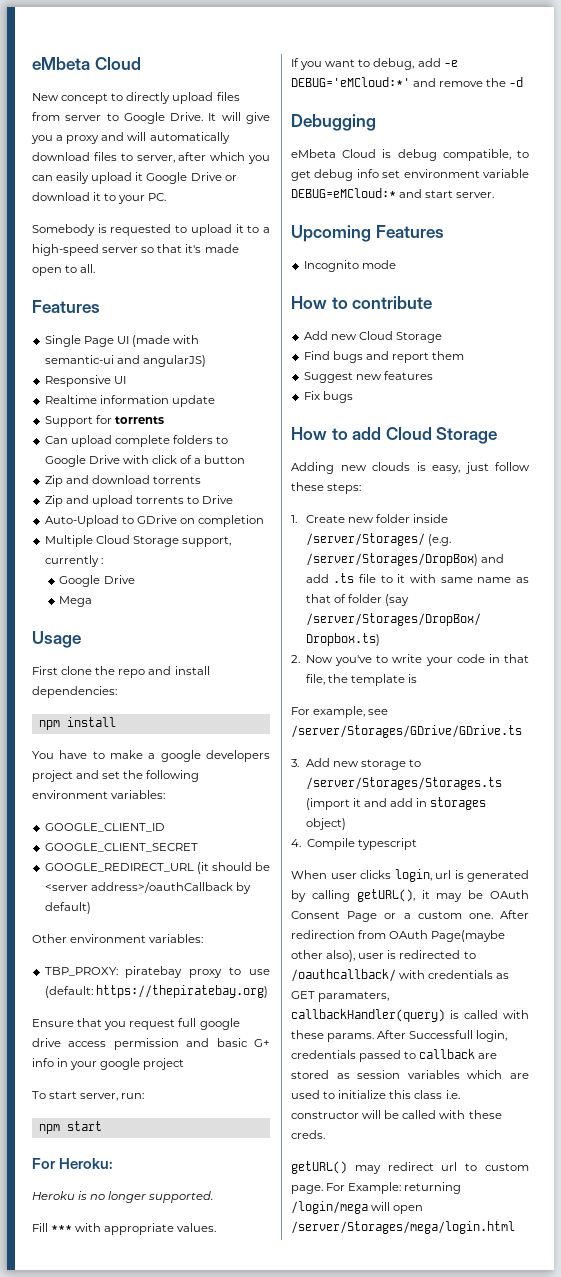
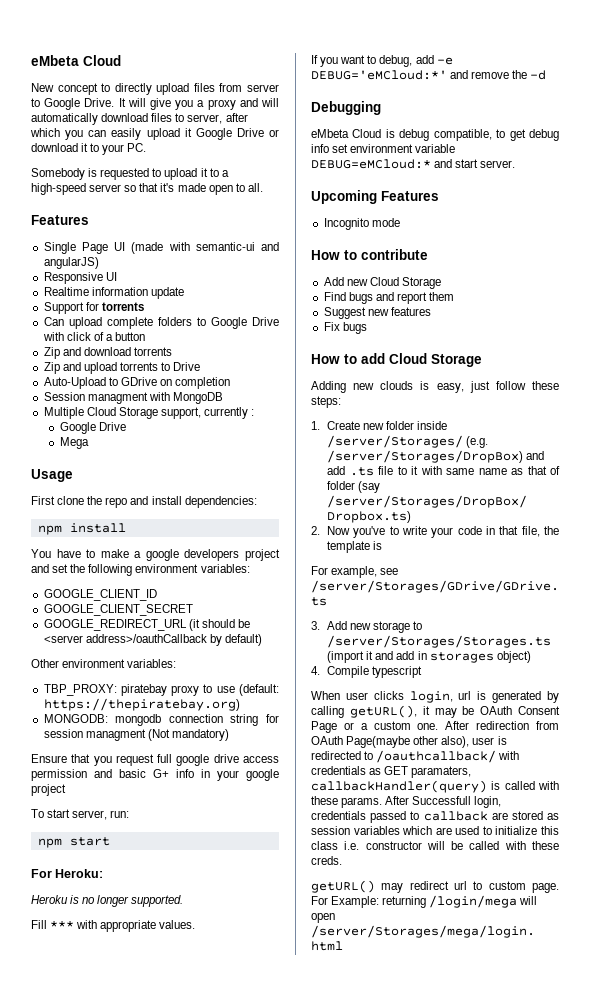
(265, 521) none -> [43,392,223,404] // Session managment with MongoDB
(268, 991) none -> [43,714,279,726] [43,729,229,741] // MONGODB: mongodb connection string for session managment (Not mandatory)

